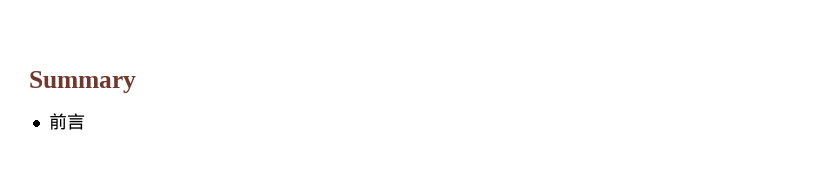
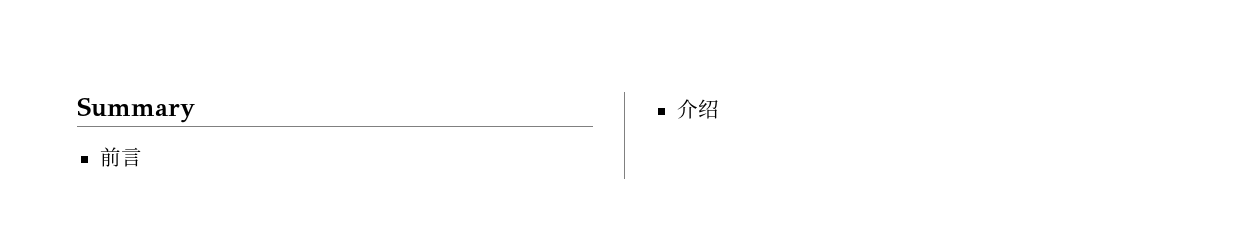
(85, 121) none -> [676,99,719,119] // 介绍

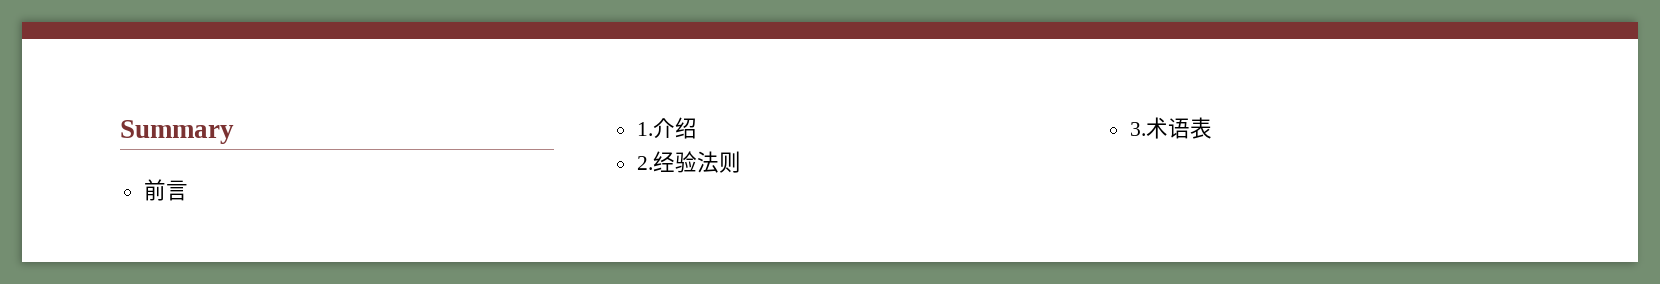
(142, 157) none -> [636,122,653,136] 1.
(719, 109) none -> [636,151,741,173] [1129,117,1212,139] // 2.经验法则 // 3.术语表

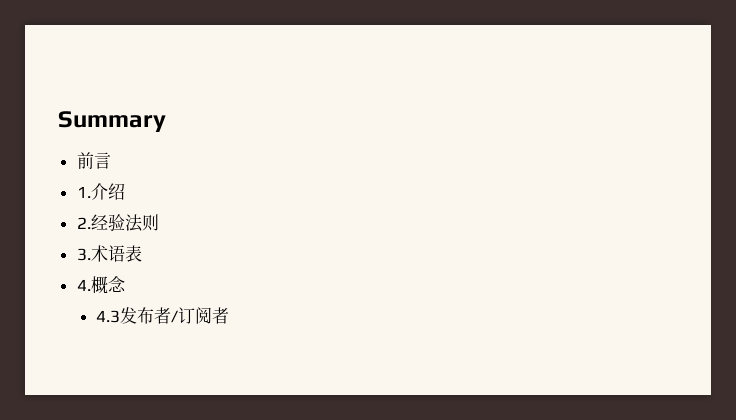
(1212, 128) none -> [76,276,126,294] [96,307,230,324] // 4.概念 // 4.3发布者/订阅者

